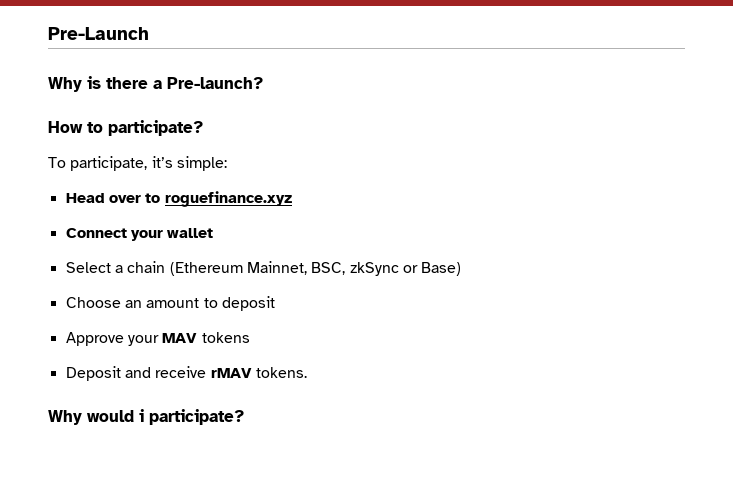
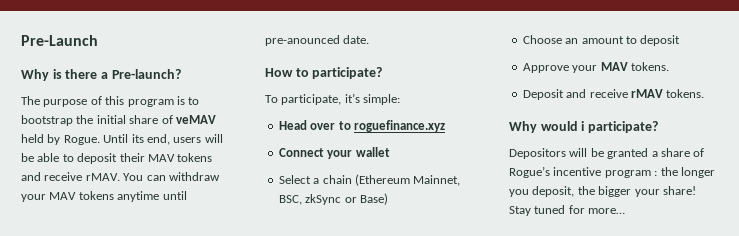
(263, 83) none -> [21,96,200,107] [21,115,216,126] [21,134,223,145] [21,153,213,164] [21,172,220,181] [21,191,187,202] [265,35,370,46] // The purpose of this program is to bootstrap the initial share of veMAV held by Rogue. Until its end, users will be able to deposit their MAV tokens and receive rMAV. You can withdraw your MAV tokens anytime until pre-anounced date.
[201,332,250,343] tokens -> [630,62,669,71] tokens.
(244, 417) none -> [509,148,705,159] [509,166,715,178] [509,186,696,197] [509,205,626,216] // Depositors will be granted a share of Rogue’s incentive program : the longer you deposit, the bigger your share! Stay tuned for more…

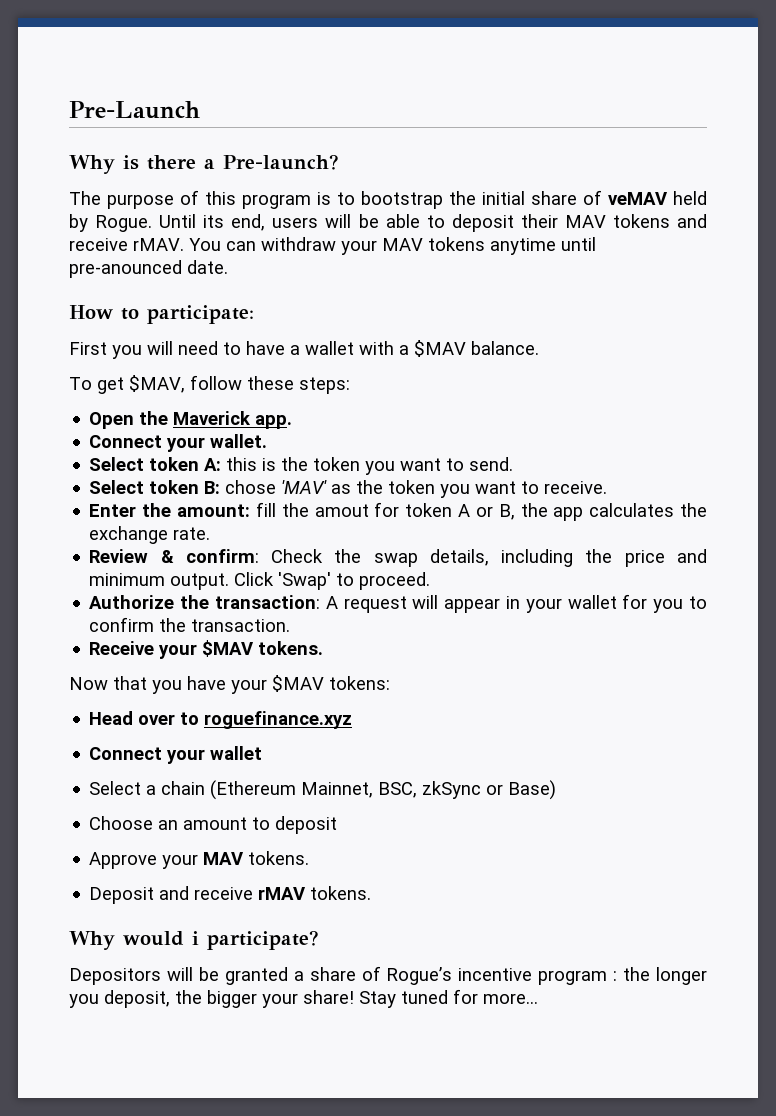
[312,67,383,79] [265,93,401,105] participate? // To participate, it’s simple: -> [147,305,254,324] [69,340,539,359] [69,375,350,394] [89,411,293,429] [89,434,268,452] [89,457,514,475] [89,480,608,498] [89,502,707,521] [89,526,211,544] [89,549,707,567] [89,572,431,590] [89,594,708,613] [89,617,291,632] [89,640,324,659] [69,675,390,694] participate: // First you will need to have a wallet with a $MAV balance. // To get $MAV, follow these steps: // Open the Maverick app. // Connect your wallet. // Select token A: this is the token you want to send. // Select token B: chose 'MAV' as the token you want to receive. // Enter the amount: fill the amout for token A or B, the app calculates the exchange rate. // Review & confirm: Check the swap details, including the price and minimum output. Click 'Swap' to proceed. // Authorize the transaction: A request will appear in your wallet for you to confirm the transaction. // Receive your $MAV tokens. // Now that you have your $MAV tokens:

